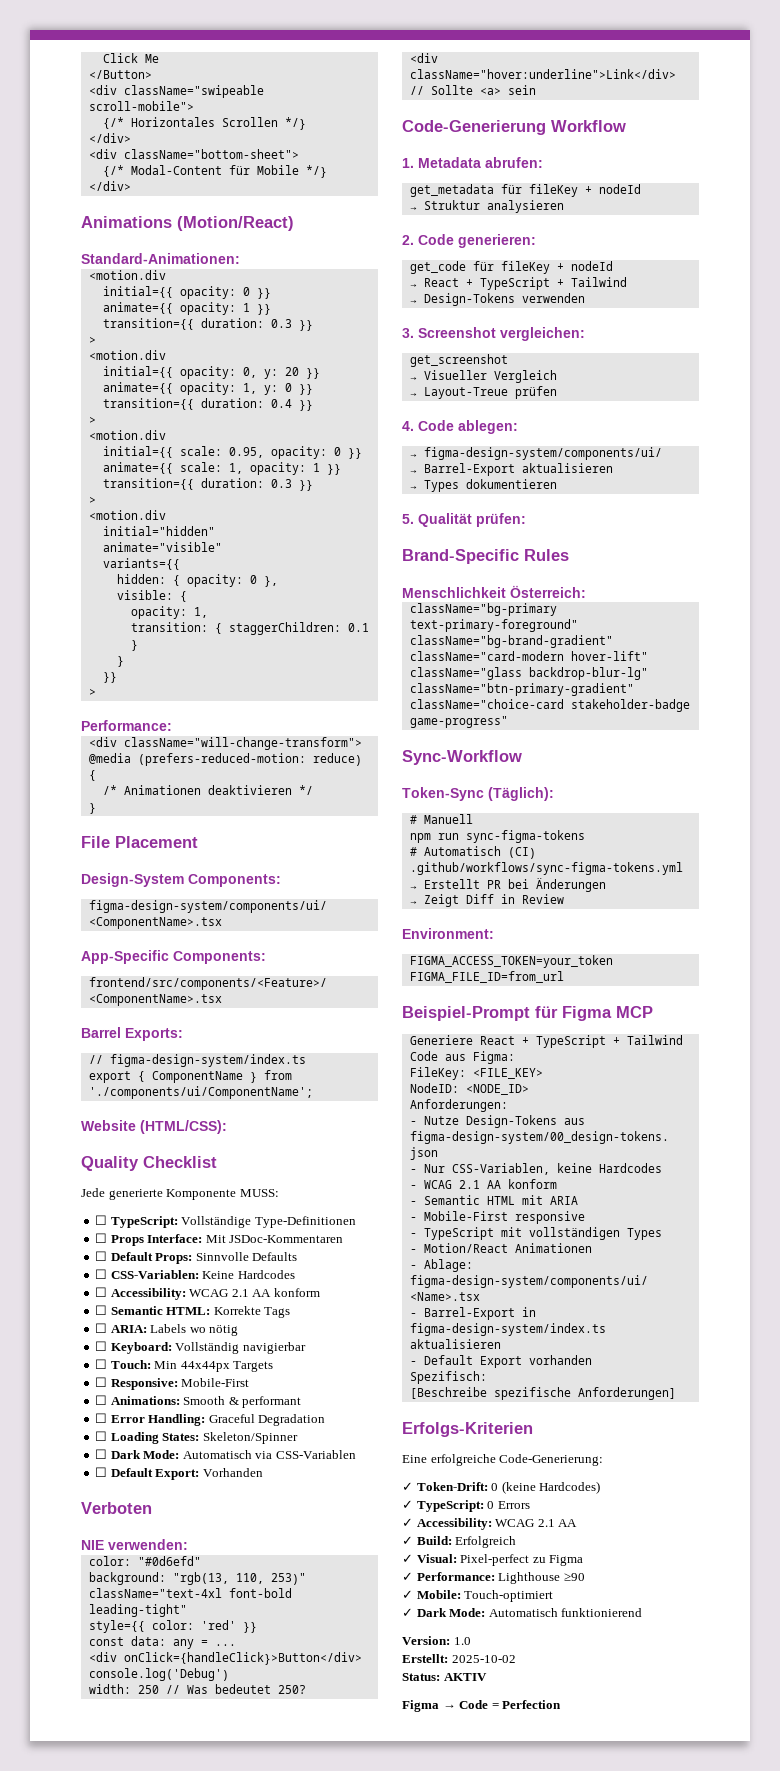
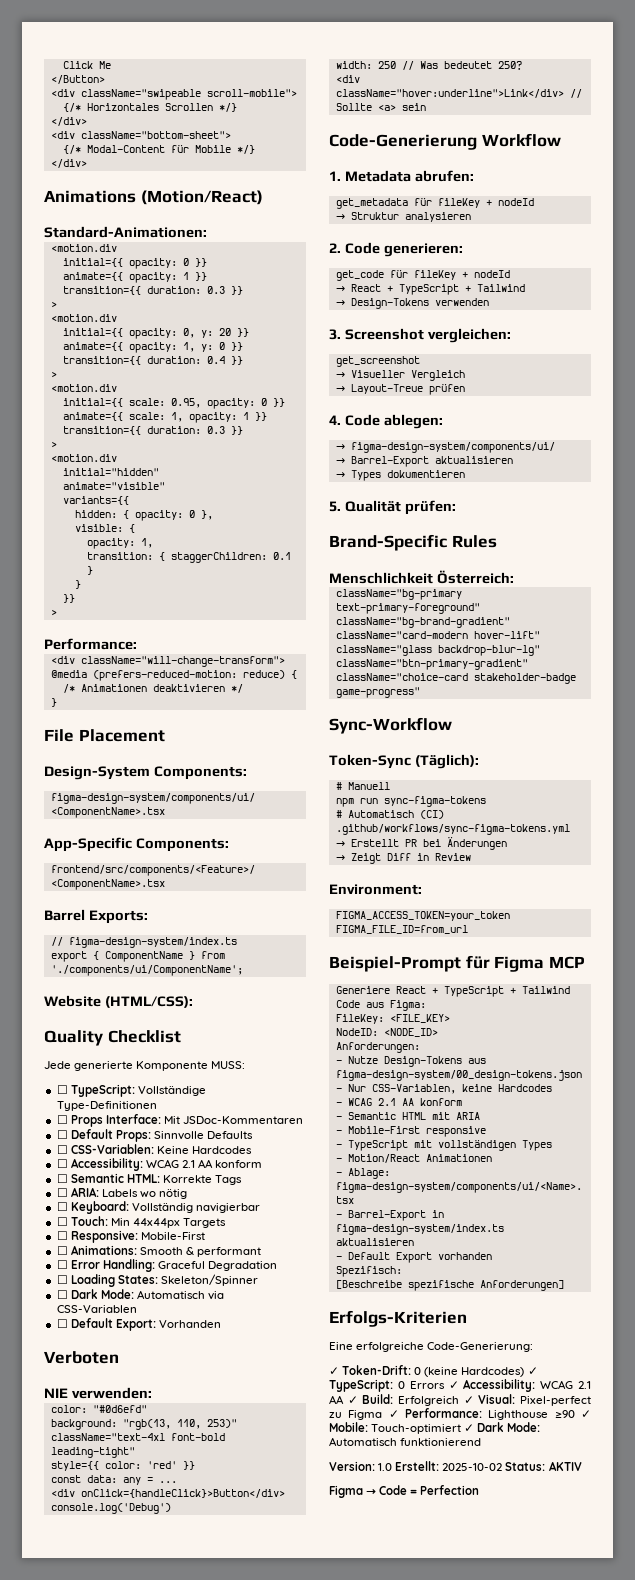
(601, 1487) // -> (525, 1372) none
(530, 1505) // -> (445, 1385) none
(578, 1523) // -> (344, 1399) none
(517, 1542) // -> (459, 1401) none
(584, 1560) // -> (383, 1415) none
(585, 1577) // -> (575, 1414) none
(554, 1596) // -> (462, 1429) none
(471, 1641) // -> (393, 1467) none
(516, 1659) // -> (503, 1467) none

